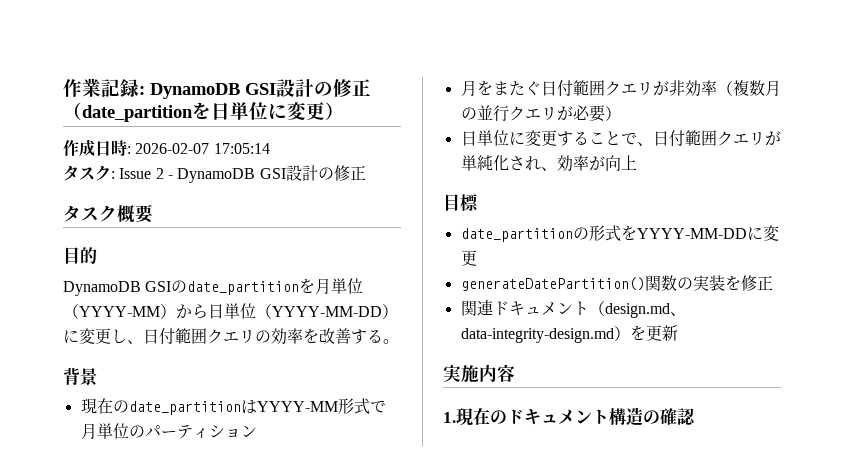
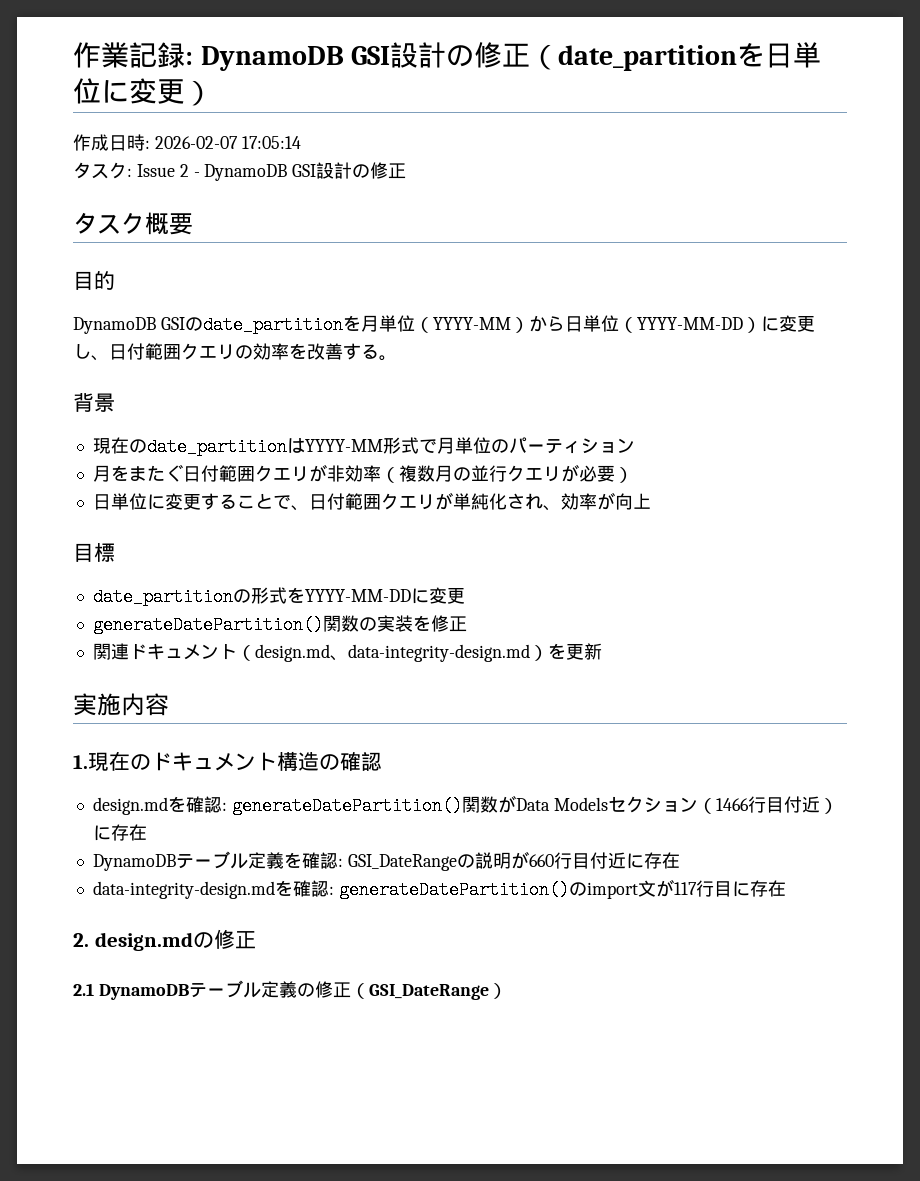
(696, 416) none -> [92,795,838,815] [92,824,147,841] [92,851,680,871] [92,879,786,899] [73,929,256,951] [73,980,507,1000] // design.mdを確認: generateDatePartition()関数がData Modelsセクション（1466行目付近）に存在 // DynamoDBテーブル定義を確認: GSI_DateRangeの説明が660行目付近に存在 // data-integrity-design.mdを確認: generateDatePartition()のimport文が117行目に存在 // 2. design.mdの修正 // 2.1 DynamoDBテーブル定義の修正（GSI_DateRange）

